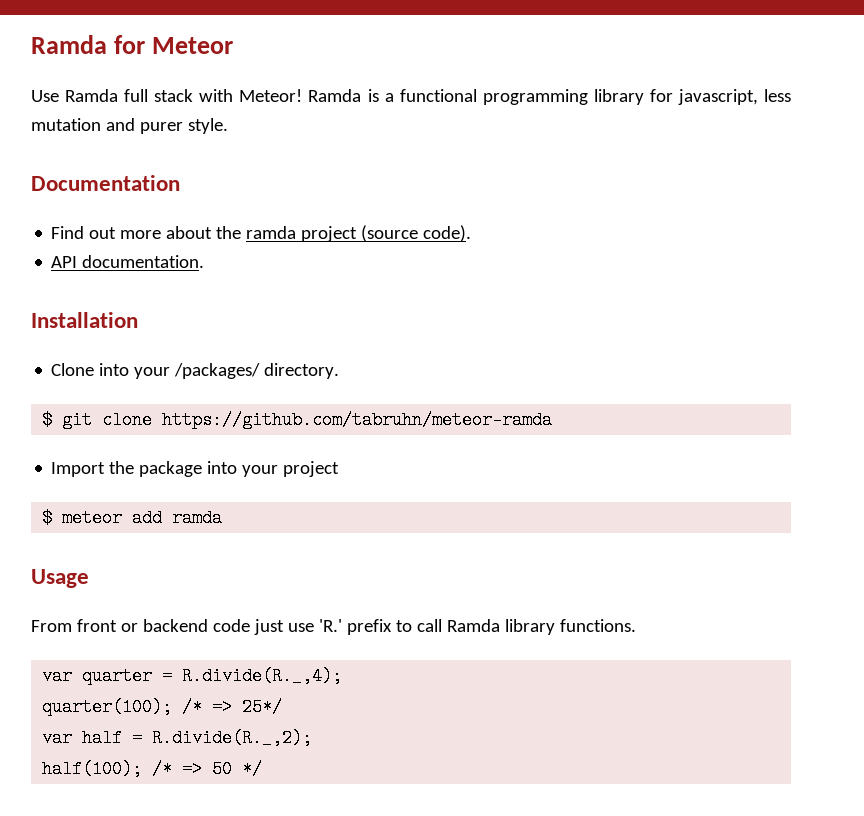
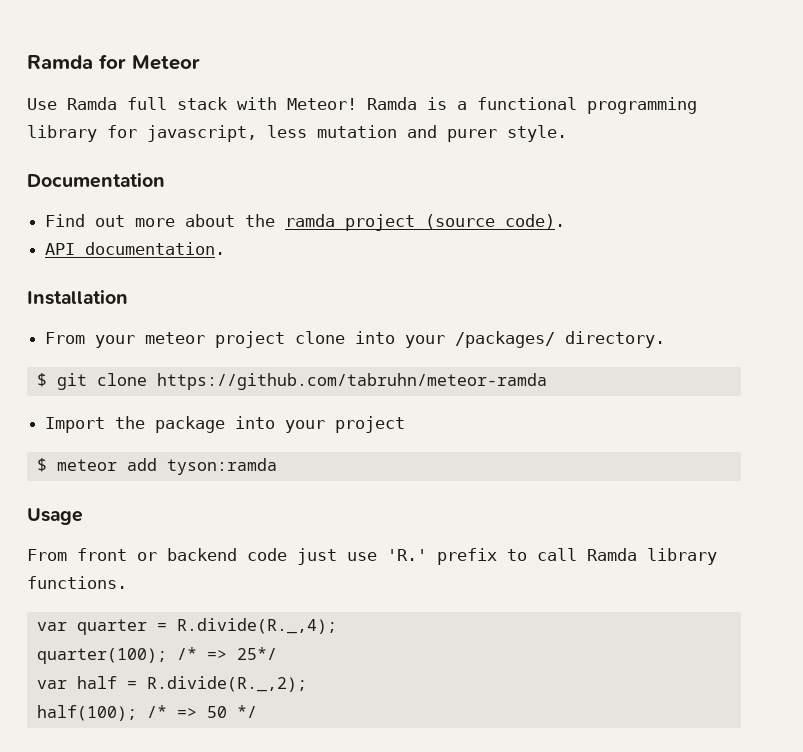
[51,363,95,376] Clone -> [45,331,346,348] From your meteor project clone
[172,509,223,527] ramda -> [166,458,277,475] tyson:ramda

